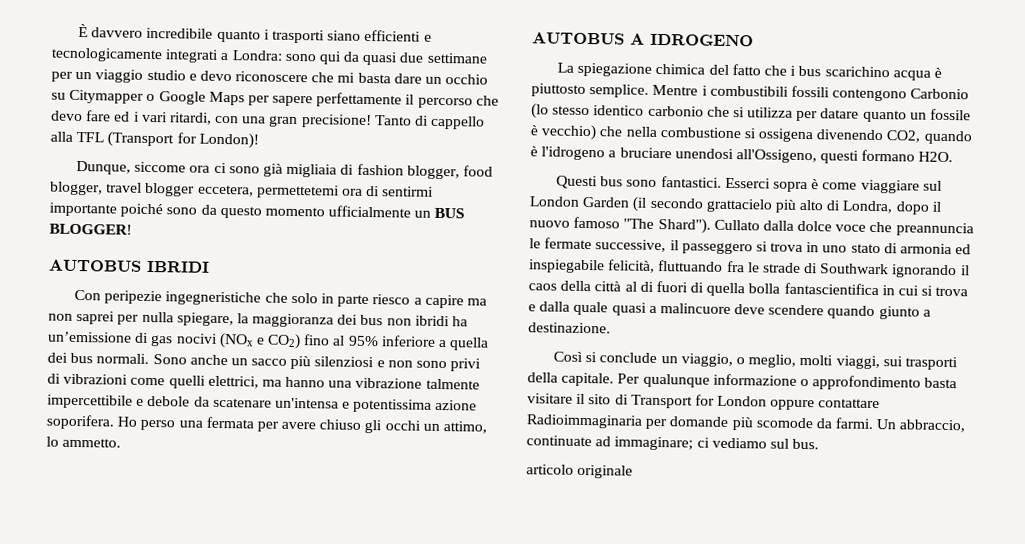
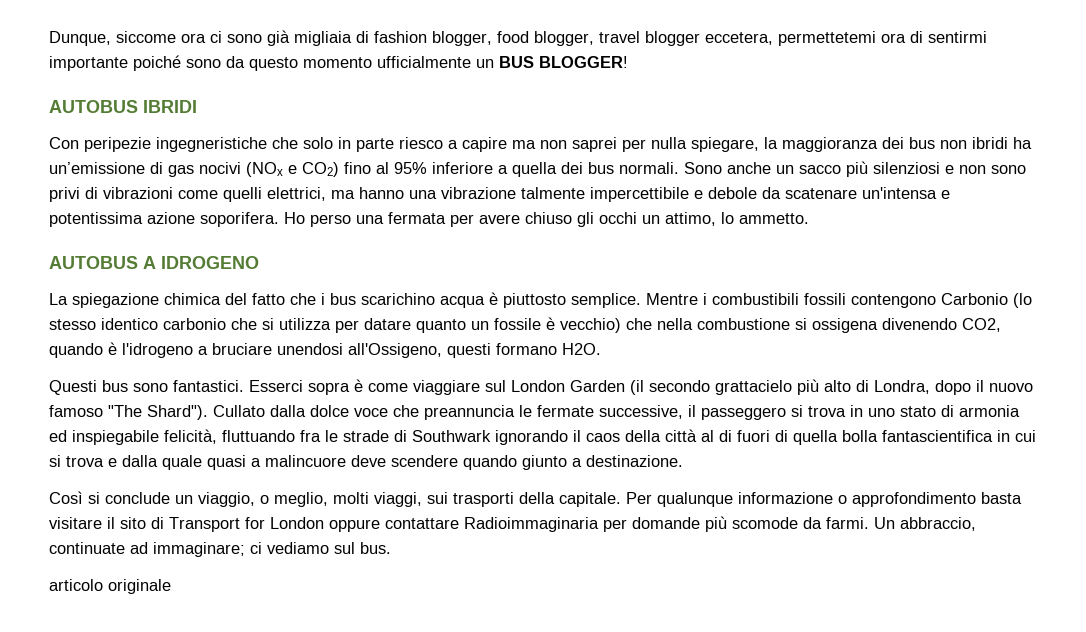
[78,23,432,44] [51,47,488,66] [51,69,489,85] [51,89,499,109] [51,110,486,130] [50,131,259,149] È davvero incredibile quanto i trasporti siano efficienti e tecnologicamente integrati a Londra: sono qui da quasi due settimane per un viaggio studio e devo riconoscere che mi basta dare un occhio su Citymapper o Google Maps per sapere perfettamente il percorso che devo fare ed i vari ritardi, con una gran precisione! Tanto di cappello alla TFL (Transport for London)! // -> (49, 38) none

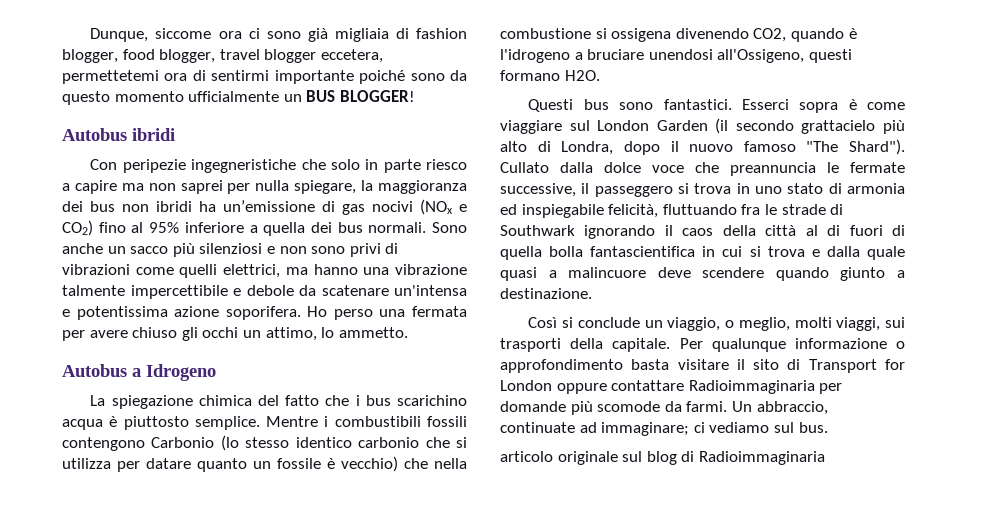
[49,100,197,113] AUTOBUS IBRIDI -> [62,128,175,141] Autobus ibridi
[49,256,259,269] AUTOBUS A IDROGENO -> [62,364,216,381] Autobus a Idrogeno
(171, 586) none -> [622,451,825,465] sul blog di Radioimmaginaria

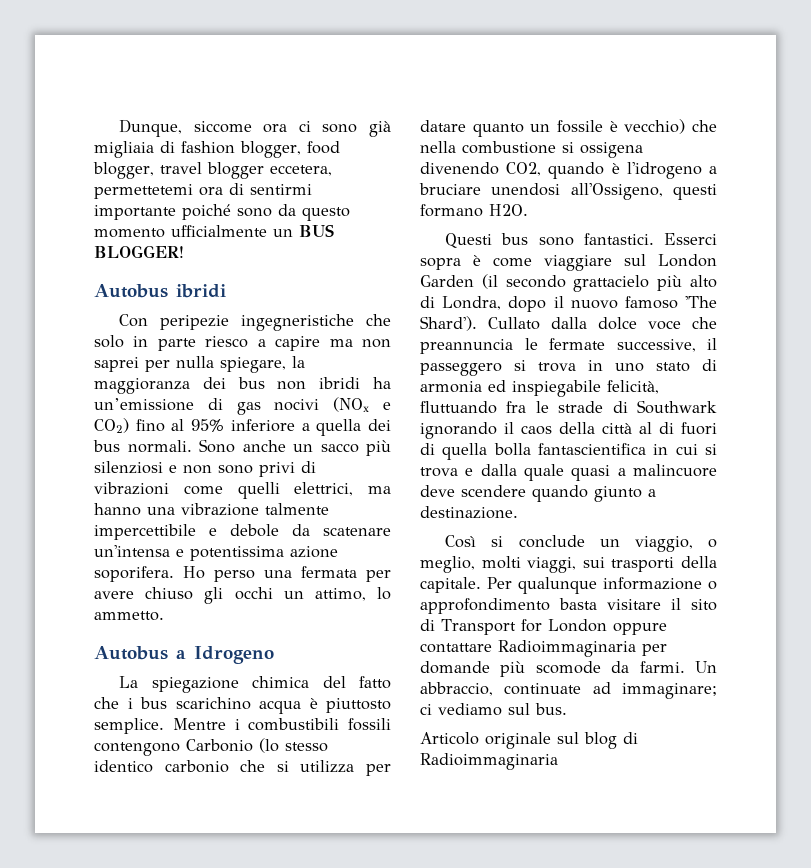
[806,139,905,155] "The Shard"). -> [685,296,717,308] [420,316,477,331] 'The Shard').
[500,451,553,462] articolo -> [420,732,479,745] Articolo

